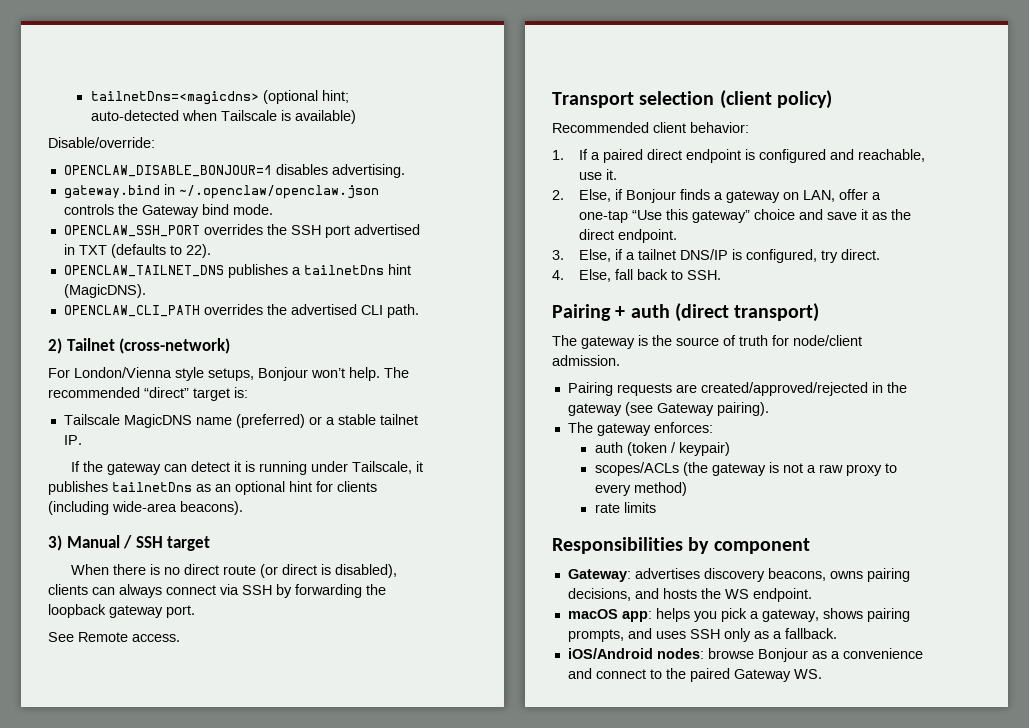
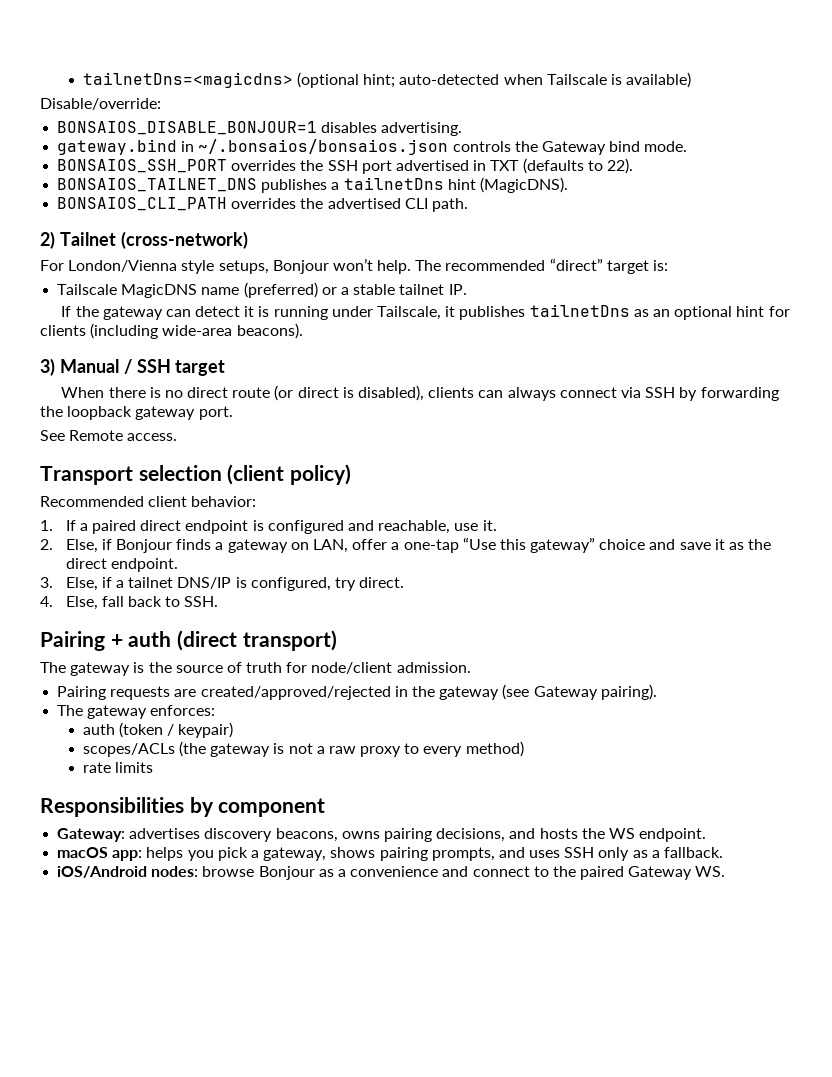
[63,165,272,177] OPENCLAW_DISABLE_BONJOUR=1 -> [57,121,318,135] BONSAIOS_DISABLE_BONJOUR=1
[178,185,379,199] ~/.openclaw/openclaw.json -> [198,139,449,155] ~/.bonsaios/bonsaios.json
[63,225,200,237] OPENCLAW_SSH_PORT -> [57,159,228,173] BONSAIOS_SSH_PORT
[63,265,224,277] OPENCLAW_TAILNET_DNS -> [57,178,258,192] BONSAIOS_TAILNET_DNS
[63,305,200,317] OPENCLAW_CLI_PATH -> [57,197,228,211] BONSAIOS_CLI_PATH

